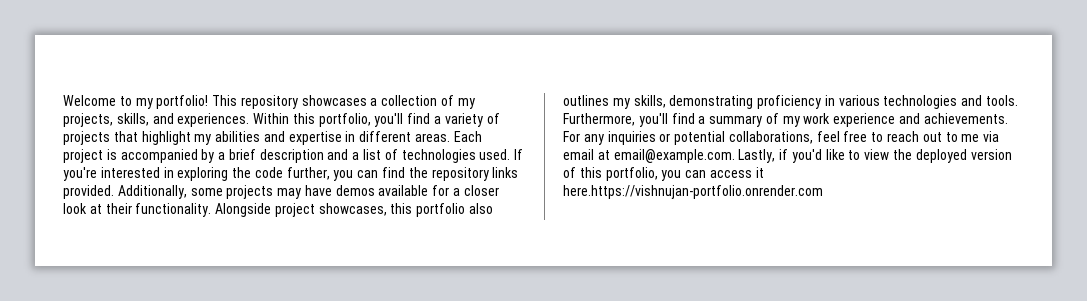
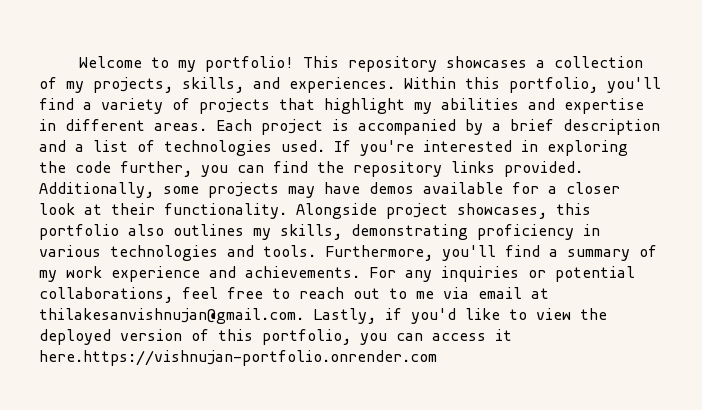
[613,149,735,163] email@example.com. -> [39,308,304,324] thilakesanvishnujan@gmail.com.

